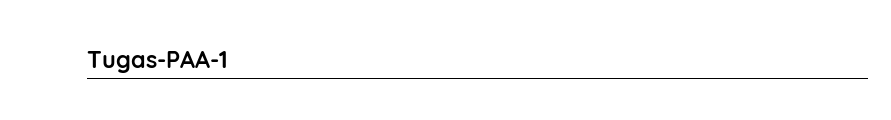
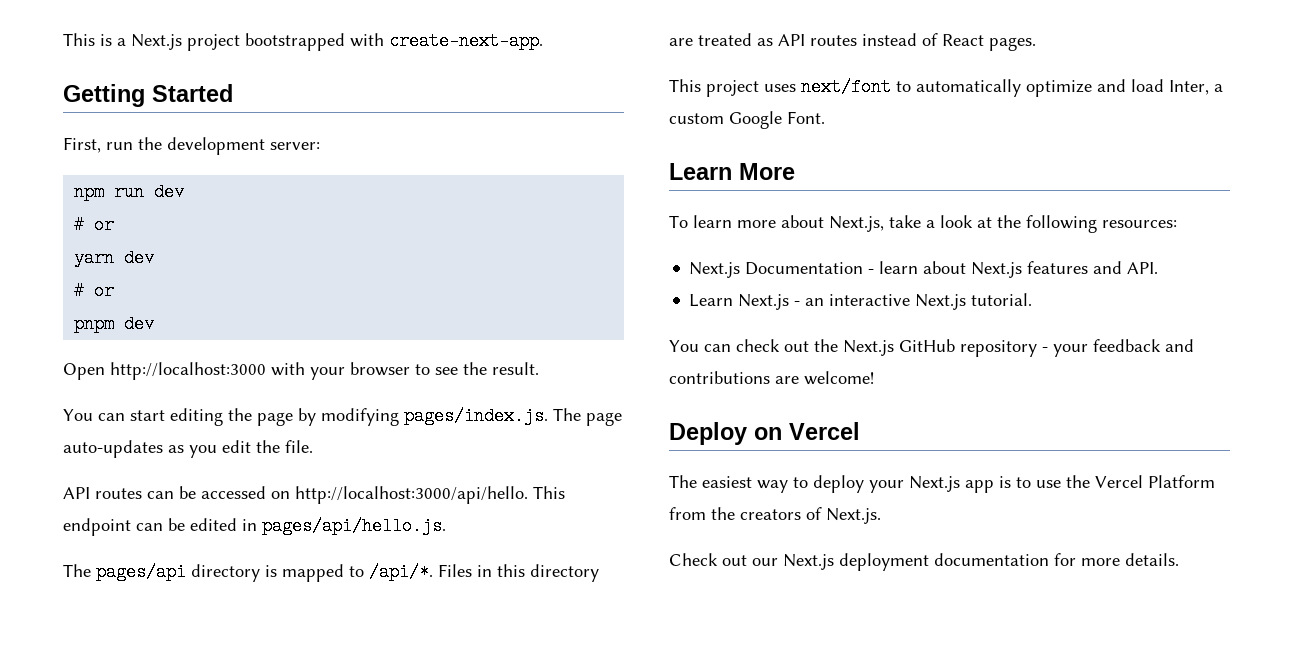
[87,50,228,73] Tugas-PAA-1 -> [63,32,543,51] [63,84,233,107] [63,137,320,155] [74,183,185,201] [74,216,115,234] [74,249,155,267] [74,282,115,300] [74,315,155,333] [63,362,539,380] [63,407,622,426] [63,440,313,458] [63,486,565,504] [63,517,446,536] [63,563,599,582] [669,33,1036,51] [669,78,1223,97] [669,111,825,129] [669,163,795,180] [669,215,1177,233] [689,261,1159,278] [689,293,1033,310] [669,339,1194,357] [669,371,874,385] [669,422,860,445] [669,475,1215,493] [669,507,881,524] [669,553,1179,571] This is a Next.js project bootstrapped with create-next-app. // Getting Started // First, run the development server: // npm run dev // # or // yarn dev // # or // pnpm dev // Open http://localhost:3000 with your browser to see the result. // You can start editing the page by modifying pages/index.js. The page auto-updates as you edit the file. // API routes can be accessed on http://localhost:3000/api/hello. This endpoint can be edited in pages/api/hello.js. // The pages/api directory is mapped to /api/*. Files in this directory are treated as API routes instead of React pages. // This project uses next/font to automatically optimize and load Inter, a custom Google Font. // Learn More // To learn more about Next.js, take a look at the following resources: // Next.js Documentation - learn about Next.js features and API. // Learn Next.js - an interactive Next.js tutorial. // You can check out the Next.js GitHub repository - your feedback and contributions are welcome! // Deploy on Vercel // The easiest way to deploy your Next.js app is to use the Vercel Platform from the creators of Next.js. // Check out our Next.js deployment documentation for more details.

